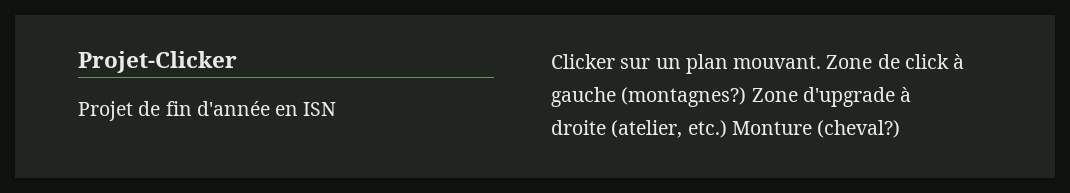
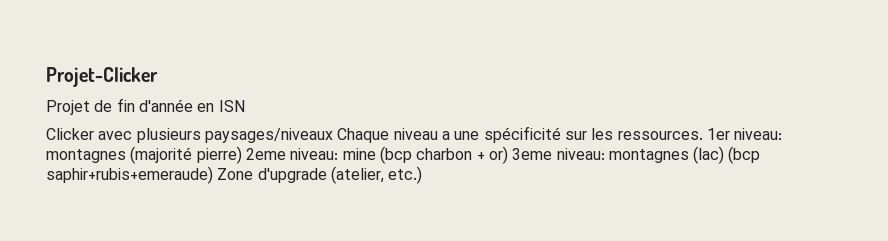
[620,54,965,74] [551,87,912,107] [551,120,901,138] sur un plan mouvant. Zone de click à gauche (montagnes?) Zone d'upgrade à droite (atelier, etc.) Monture (cheval?) -> [98,126,783,143] [46,146,761,164] [46,166,423,184] avec plusieurs paysages/niveaux Chaque niveau a une spécificité sur les ressources. 1er niveau: montagnes (majorité pierre) 2eme niveau: mine (bcp charbon + or) 3eme niveau: montagnes (lac) (bcp saphir+rubis+emeraude) Zone d'upgrade (atelier, etc.)

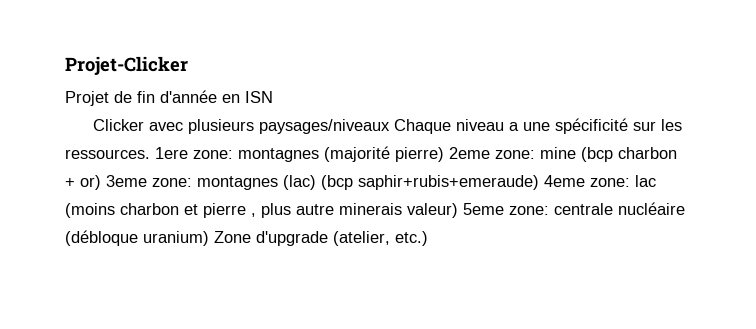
[706,128,783,140] 1er niveau: -> [155,147,233,159] 1ere zone:
[290,148,339,160] niveau: -> [495,150,535,159] zone:
[556,148,605,160] niveau: -> [152,178,192,187] zone:
(213, 175) none -> [544,175,656,187] [65,202,685,218] [65,230,209,246] 4eme zone: lac (moins charbon et pierre , plus autre minerais valeur) 5eme zone: centrale nucléaire (débloque uranium)

